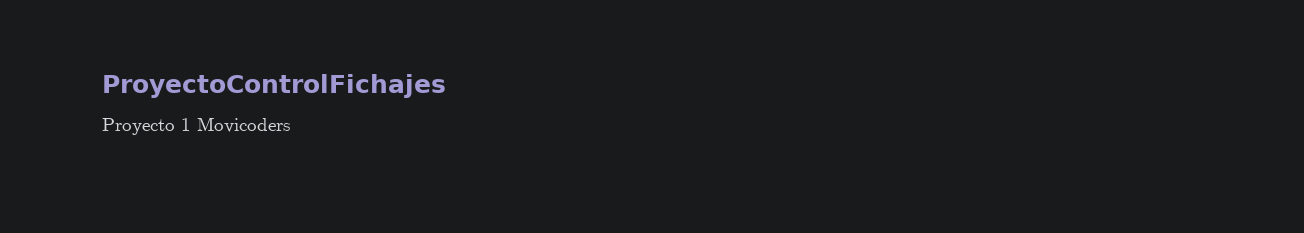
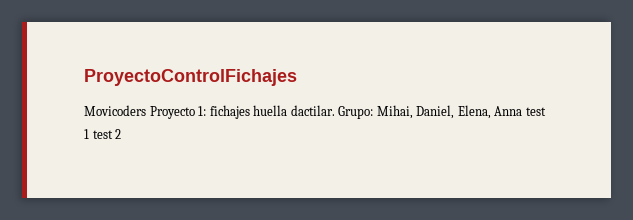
[102,117,290,135] Proyecto 1 Movicoders -> [84,105,546,119] [84,129,122,139] Movicoders Proyecto 1: fichajes huella dactilar. Grupo: Mihai, Daniel, Elena, Anna test 1 test 2

